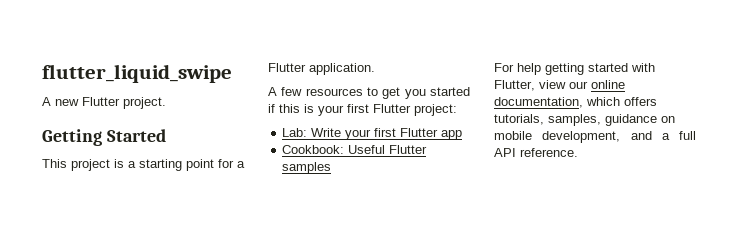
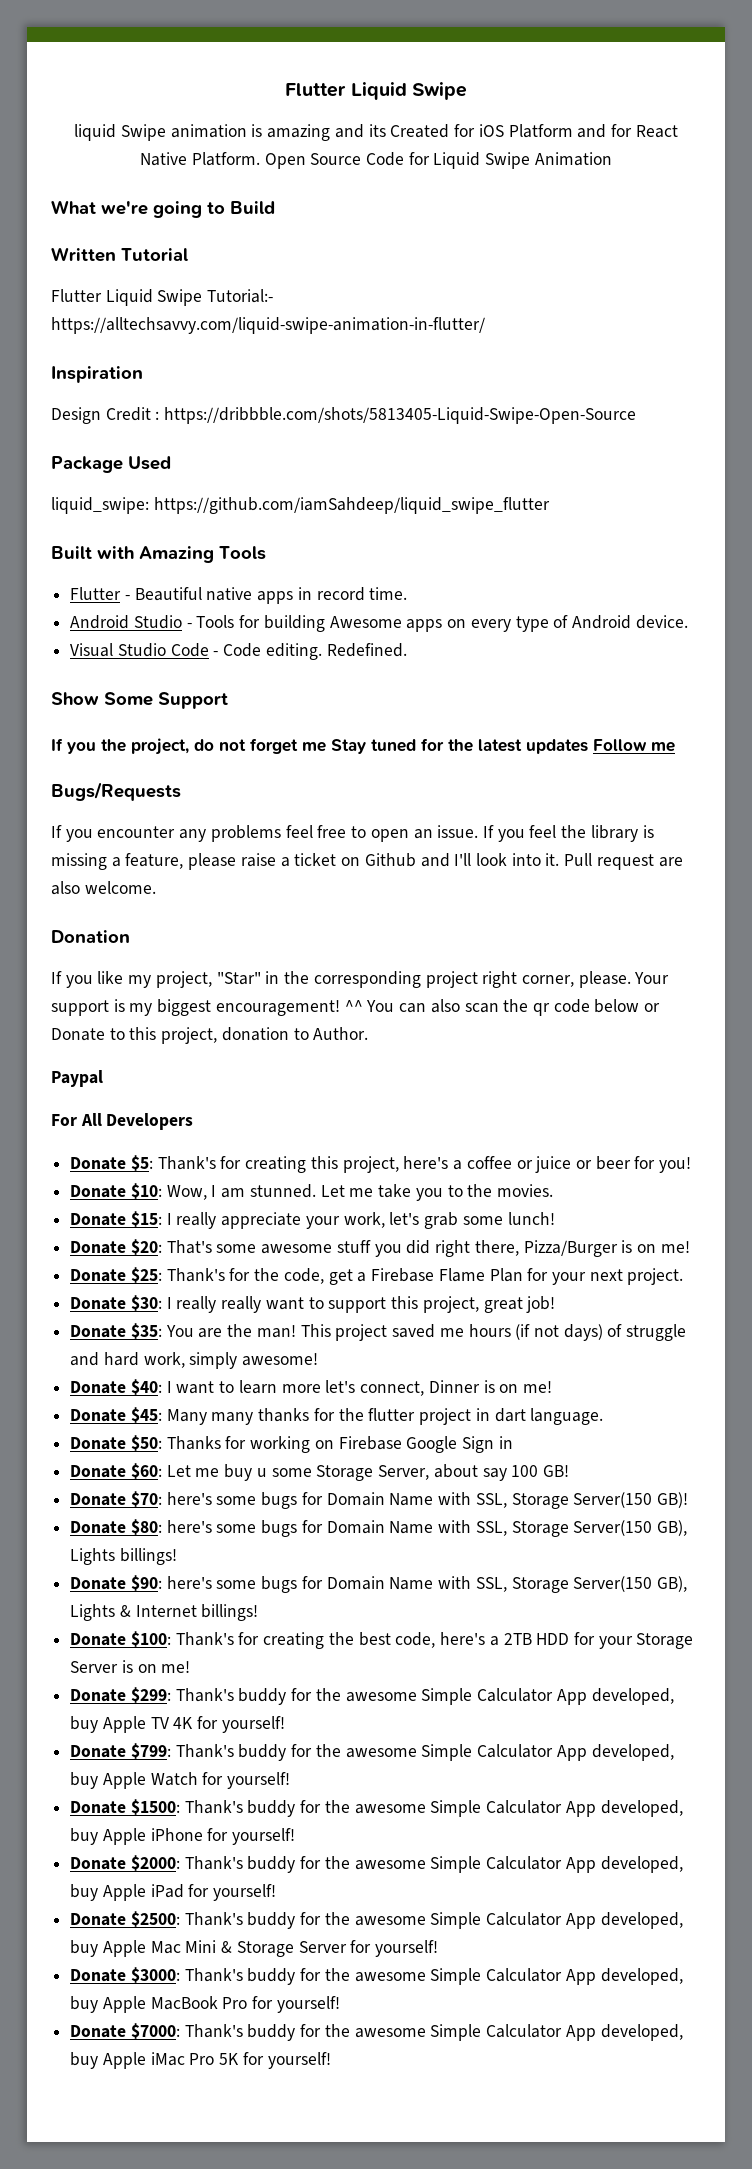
[42,64,232,83] [42,97,166,109] [42,129,166,146] [42,159,245,171] [268,63,375,75] [268,87,470,99] [268,104,457,116] [282,128,463,140] [282,145,428,154] [282,162,332,174] [494,63,655,75] [494,80,625,91] [494,97,657,108] [494,114,675,126] [494,131,696,143] [494,148,578,157] flutter_liquid_swipe // A new Flutter project. // Getting Started // This project is a starting point for a Flutter application. // A few resources to get you started if this is your first Flutter project: // Lab: Write your first Flutter app // Cookbook: Useful Flutter samples // For help getting started with Flutter, view our online documentation, which offers tutorials, samples, guidance on mobile development, and a full API reference. -> [285,82,467,100] [74,124,678,141] [140,152,612,169] [51,200,275,218] [51,247,188,262] [51,289,274,306] [51,317,485,334] [51,366,143,383] [51,407,637,424] [51,456,171,473] [51,497,550,514] [51,546,266,563] [70,587,408,604] [70,615,688,632] [70,643,407,660] [51,692,228,709] [51,738,675,755] [51,782,181,801] [51,825,654,842] [51,853,683,870] [51,881,156,895] [51,930,130,943] [51,971,670,988] [51,999,661,1016] [51,1027,369,1044] [51,1070,103,1087] [51,1113,194,1130] [70,1155,692,1173] [70,1183,553,1201] [70,1211,555,1229] [70,1239,690,1257] [70,1267,684,1285] [70,1295,556,1313] [70,1323,687,1341] [70,1352,319,1369] [70,1379,552,1396] [70,1407,604,1425] [70,1435,513,1453] [70,1463,569,1481] [70,1491,688,1509] [70,1519,687,1537] [70,1548,177,1565] [70,1575,687,1593] [70,1604,259,1621] [70,1631,694,1649] [70,1660,191,1673] [70,1687,674,1705] [70,1716,285,1733] [70,1743,674,1761] [70,1772,291,1789] [70,1799,683,1817] [70,1828,296,1845] [70,1855,683,1873] [70,1884,277,1901] [70,1911,683,1929] [70,1940,439,1957] [70,1967,683,1985] [70,1996,340,2013] [70,2023,683,2041] [70,2052,331,2069] Flutter Liquid Swipe // liquid Swipe animation is amazing and its Created for iOS Platform and for React Native Platform. Open Source Code for Liquid Swipe Animation // What we're going to Build // Written Tutorial // Flutter Liquid Swipe Tutorial:- https://alltechsavvy.com/liquid-swipe-animation-in-flutter/ // Inspiration // Design Credit : https://dribbble.com/shots/5813405-Liquid-Swipe-Open-Source // Package Used // liquid_swipe: https://github.com/iamSahdeep/liquid_swipe_flutter // Built with Amazing Tools // Flutter - Beautiful native apps in record time. // Android Studio - Tools for building Awesome apps on every type of Android device. // Visual Studio Code - Code editing. Redefined. // Show Some Support // If you the project, do not forget me Stay tuned for the latest updates Follow me // Bugs/Requests // If you encounter any problems feel free to open an issue. If you feel the library is missing a feature, please raise a ticket on Github and I'll look into it. Pull request are also welcome. // Donation // If you like my project, "Star" in the corresponding project right corner, please. Your support is my biggest encouragement! ^^ You can also scan the qr code below or Donate to this project, donation to Author. // Paypal // For All Developers // Donate $5: Thank's for creating this project, here's a coffee or juice or beer for you! // Donate $10: Wow, I am stunned. Let me take you to the movies. // Donate $15: I really appreciate your work, let's grab some lunch! // Donate $20: That's some awesome stuff you did right there, Pizza/Burger is on me! // Donate $25: Thank's for the code, get a Firebase Flame Plan for your next project. // Donate $30: I really really want to support this project, great job! // Donate $35: You are the man! This project saved me hours (if not days) of struggle and hard work, simply awesome! // Donate $40: I want to learn more let's connect, Dinner is on me! // Donate $45: Many many thanks for the flutter project in dart language. // Donate $50: Thanks for working on Firebase Google Sign in // Donate $60: Let me buy u some Storage Server, about say 100 GB! // Donate $70: here's some bugs for Domain Name with SSL, Storage Server(150 GB)! // Donate $80: here's some bugs for Domain Name with SSL, Storage Server(150 GB), Lights billings! // Donate $90: here's some bugs for Domain Name with SSL, Storage Server(150 GB), Lights & Internet billings! // Donate $100: Thank's for creating the best code, here's a 2TB HDD for your Storage Server is on me! // Donate $299: Thank's buddy for the awesome Simple Calculator App developed, buy Apple TV 4K for yourself! // Donate $799: Thank's buddy for the awesome Simple Calculator App developed, buy Apple Watch for yourself! // Donate $1500: Thank's buddy for the awesome Simple Calculator App developed, buy Apple iPhone for yourself! // Donate $2000: Thank's buddy for the awesome Simple Calculator App developed, buy Apple iPad for yourself! // Donate $2500: Thank's buddy for the awesome Simple Calculator App developed, buy Apple Mac Mini & Storage Server for yourself! // Donate $3000: Thank's buddy for the awesome Simple Calculator App developed, buy Apple MacBook Pro for yourself! // Donate $7000: Thank's buddy for the awesome Simple Calculator App developed, buy Apple iMac Pro 5K for yourself!

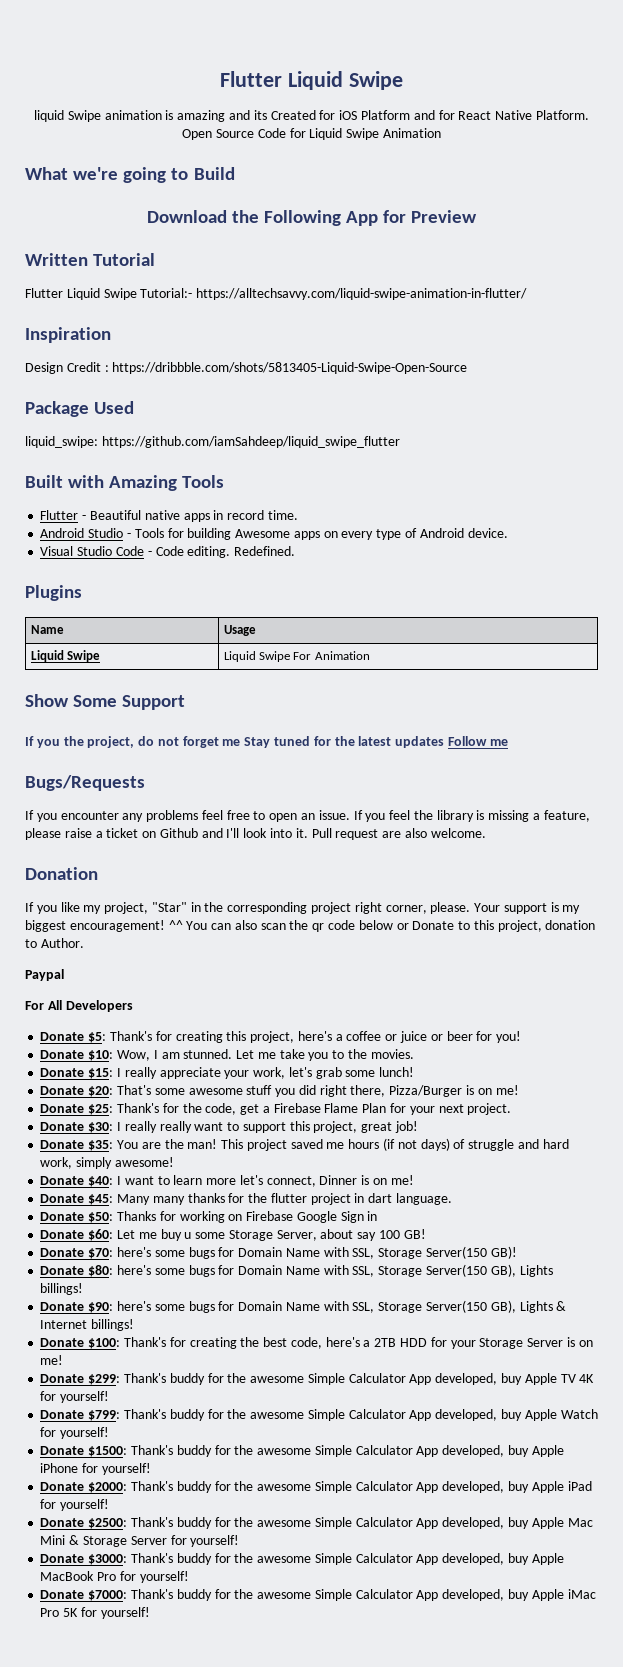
(275, 207) none -> [146,210,478,226] // Download the Following App for Preview
(407, 650) none -> [25,585,82,601] [30,625,64,634] [223,625,256,636] [30,650,100,662] [223,651,370,662] // Plugins // Name | Usage // Liquid Swipe | Liquid Swipe For Animation

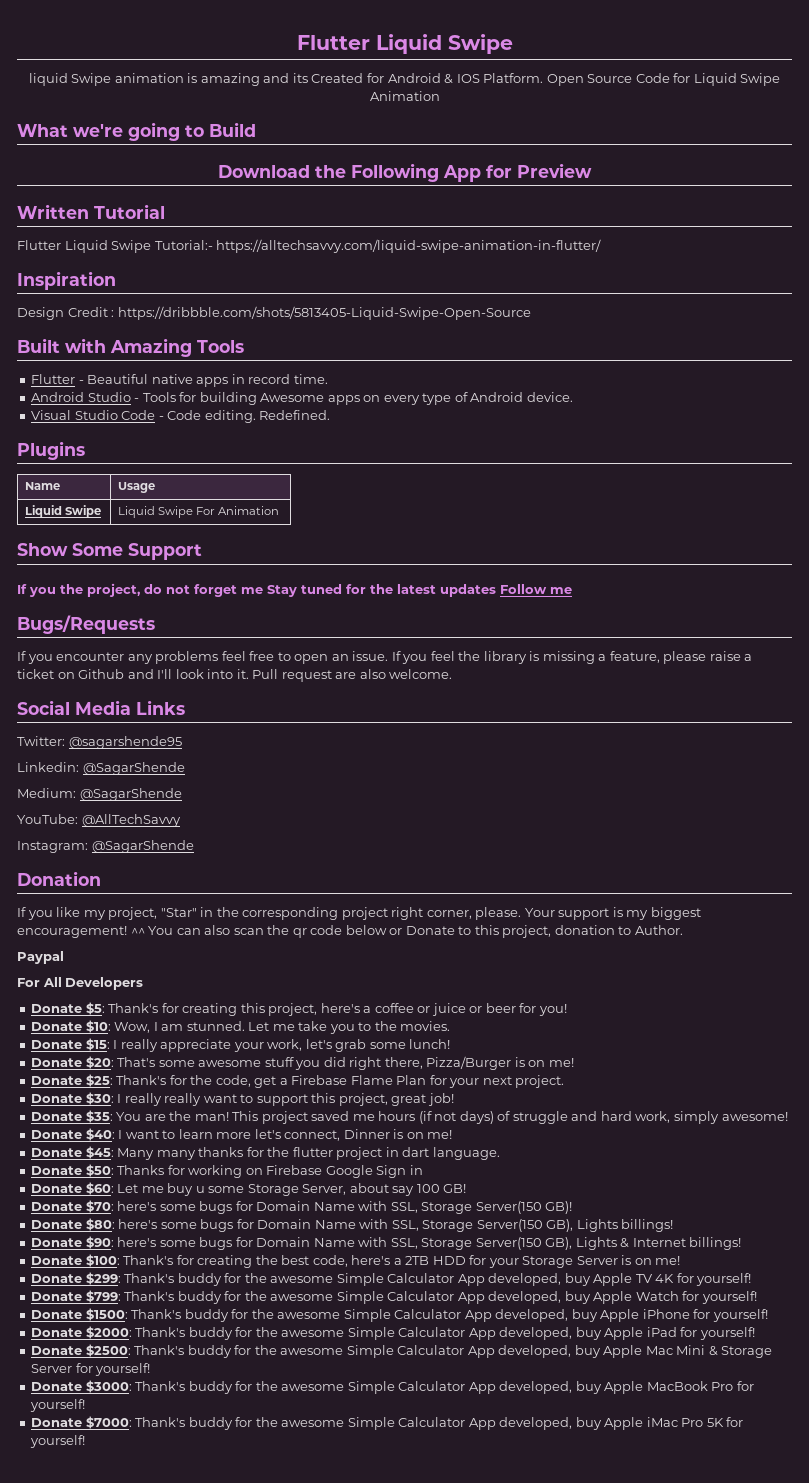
[339,110,533,120] iOS Platform and for React Native -> [387,73,480,84] Android & IOS
[25,401,135,417] [25,436,400,448] // Package Used // liquid_swipe: https://github.com/iamSahdeep/liquid_swipe_flutter -> (531, 313) none
(486, 833) none -> [17,700,185,715] [17,736,182,749] [17,762,185,775] [17,788,182,801] [17,814,181,827] [17,840,194,853] // Social Media Links // Twitter: @sagarshende95 // Linkedin: @SagarShende // Medium: @SagarShende // YouTube: @AllTechSavvy // Instagram: @SagarShende

